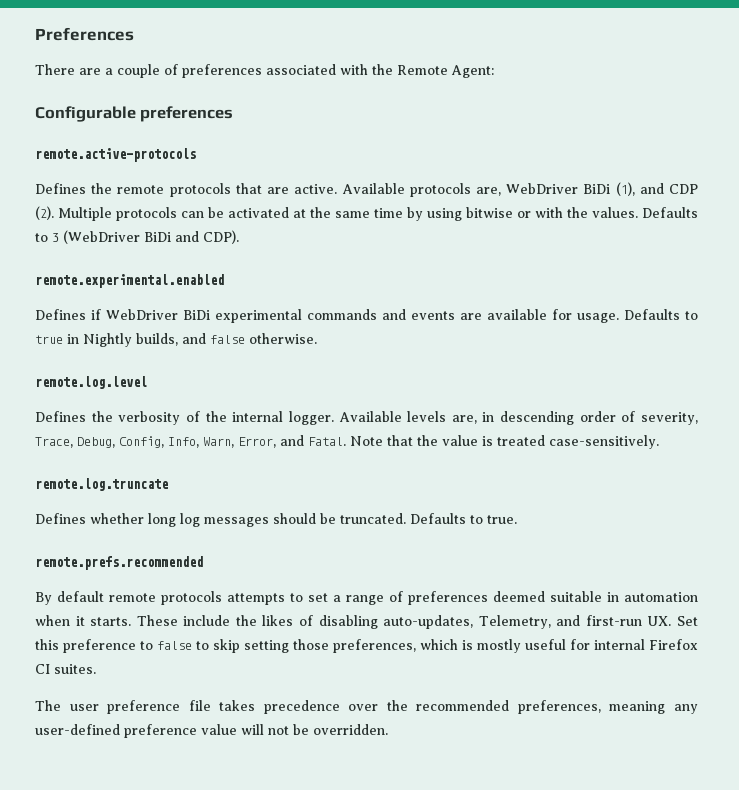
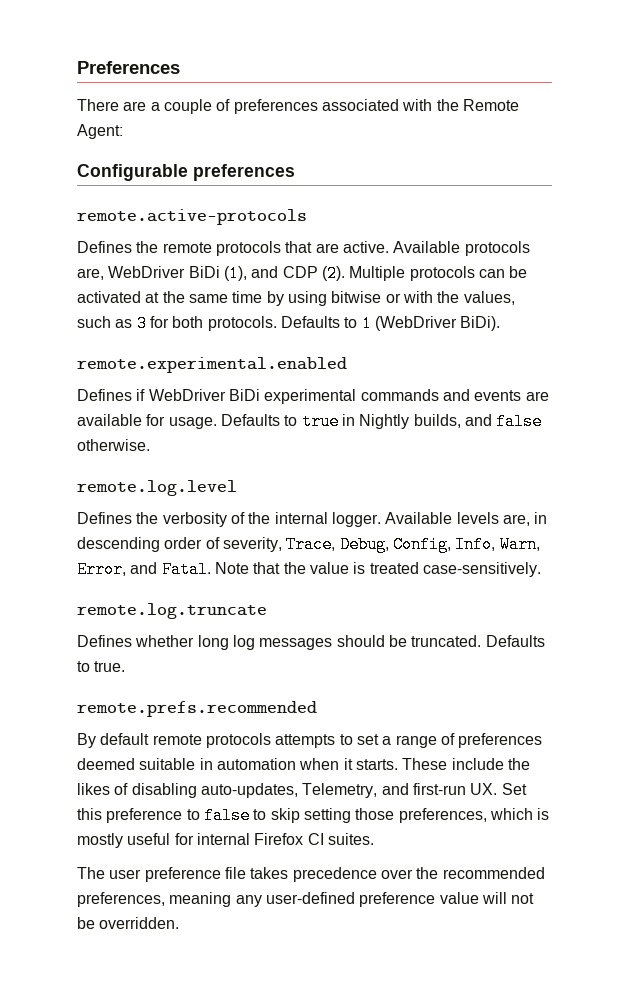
[592,207,698,218] [35,230,239,244] values. Defaults to 3 (WebDriver BiDi and CDP). -> [463,291,515,305] [77,315,501,332] values, such as 3 for both protocols. Defaults to 1 (WebDriver BiDi).

